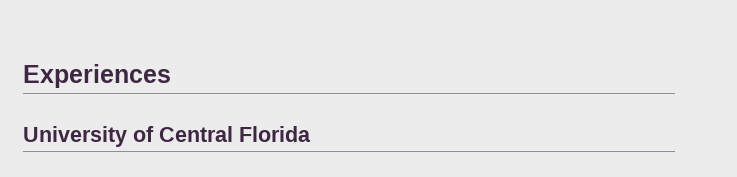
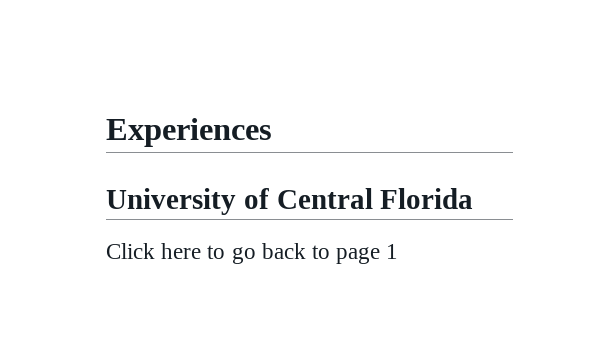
(311, 134) none -> [106,243,399,264] // Click here to go back to page 1

